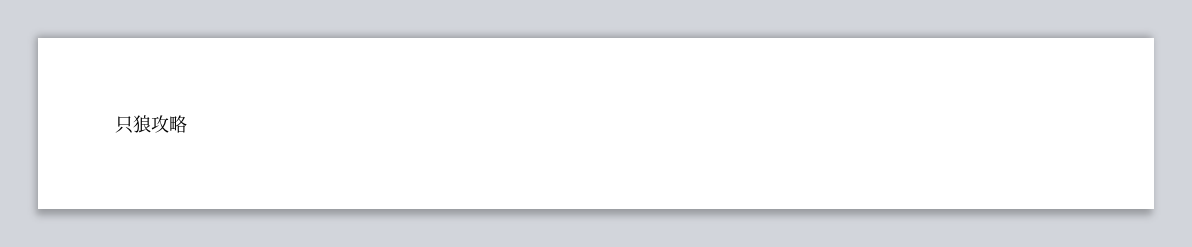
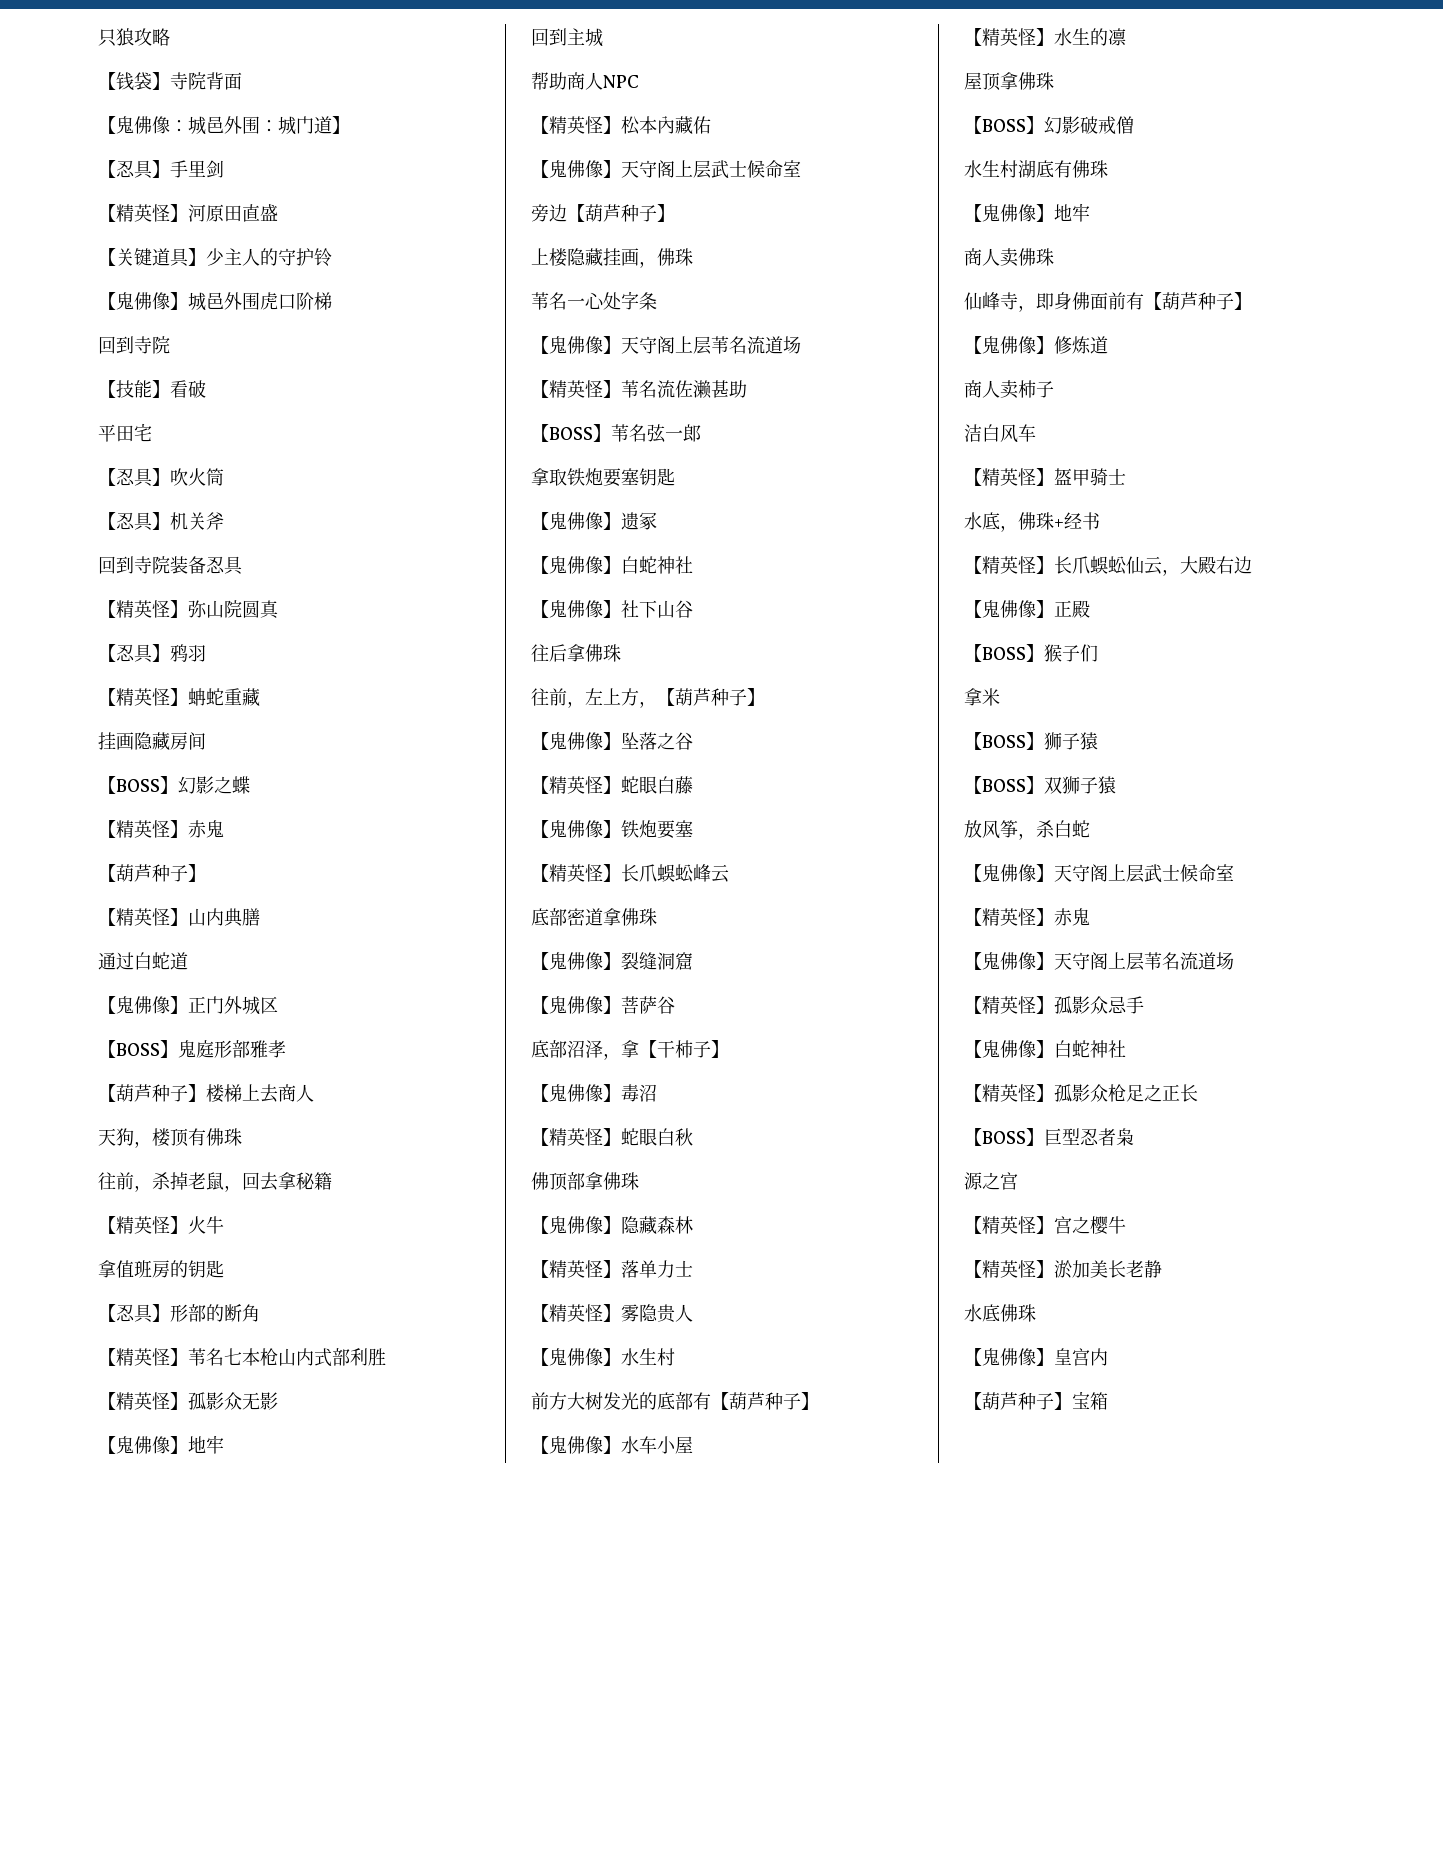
(187, 124) none -> [98,72,242,91] [98,116,350,135] [98,160,224,179] [98,204,278,222] [98,248,332,267] [98,292,332,311] [98,336,170,354] [98,380,206,398] [98,423,152,442] [98,468,224,487] [98,512,224,531] [98,556,243,575] [98,600,279,619] [98,644,206,663] [98,688,260,706] [98,732,206,750] [98,776,250,794] [98,820,224,838] [98,864,206,882] [98,908,260,927] [98,952,188,970] [98,996,278,1015] [98,1040,286,1058] [98,1084,314,1103] [98,1128,242,1148] [98,1172,332,1192] [98,1216,224,1234] [98,1260,224,1278] [98,1304,260,1323] [98,1348,386,1367] [98,1392,278,1410] [98,1435,224,1454] [531,28,603,47] [531,72,639,90] [531,116,711,135] [531,160,801,179] [531,204,675,222] [531,248,693,268] [531,291,657,310] [531,336,801,355] [531,380,747,399] [531,424,701,443] [531,468,675,487] [531,512,657,530] [531,556,693,574] [531,600,693,618] [531,644,621,662] [531,688,765,708] [531,732,693,750] [531,776,693,794] [531,820,693,839] [531,864,729,883] [531,908,657,926] [531,952,693,970] [531,996,675,1014] [531,1040,729,1060] [531,1084,657,1102] [531,1128,693,1146] [531,1172,639,1191] [531,1216,693,1234] [531,1260,693,1278] [531,1304,693,1323] [531,1348,675,1366] [531,1392,819,1410] [531,1436,693,1454] [964,28,1126,46] [964,72,1054,91] [964,116,1134,135] [964,160,1108,178] [964,203,1090,222] [964,248,1054,267] [964,292,1252,312] [964,336,1108,354] [964,380,1054,399] [964,424,1036,443] [964,468,1126,486] [964,512,1100,532] [964,556,1252,576] [964,600,1090,618] [964,644,1098,662] [964,688,1000,706] [964,732,1098,750] [964,776,1116,794] [964,820,1090,840] [964,864,1234,883] [964,908,1090,926] [964,952,1234,971] [964,996,1144,1014] [964,1040,1126,1058] [964,1084,1198,1102] [964,1128,1134,1146] [964,1172,1018,1190] [964,1216,1126,1235] [964,1260,1162,1279] [964,1304,1036,1322] [964,1348,1108,1366] [964,1391,1108,1410] // 【钱袋】寺院背面 // 【鬼佛像：城邑外围：城门道】 // 【忍具】手里剑 // 【精英怪】河原田直盛 // 【关键道具】少主人的守护铃 // 【鬼佛像】城邑外围虎口阶梯 // 回到寺院 // 【技能】看破 // 平田宅 // 【忍具】吹火筒 // 【忍具】机关斧 // 回到寺院装备忍具 // 【精英怪】弥山院圆真 // 【忍具】鸦羽 // 【精英怪】蚺蛇重藏 // 挂画隐藏房间 // 【BOSS】幻影之蝶 // 【精英怪】赤鬼 // 【葫芦种子】 // 【精英怪】山内典膳 // 通过白蛇道 // 【鬼佛像】正门外城区 // 【BOSS】鬼庭形部雅孝 // 【葫芦种子】楼梯上去商人 // 天狗，楼顶有佛珠 // 往前，杀掉老鼠，回去拿秘籍 // 【精英怪】火牛 // 拿值班房的钥匙 // 【忍具】形部的断角 // 【精英怪】苇名七本枪山内式部利胜 // 【精英怪】孤影众无影 // 【鬼佛像】地牢 // 回到主城 // 帮助商人NPC // 【精英怪】松本內藏佑 // 【鬼佛像】天守阁上层武士候命室 // 旁边【葫芦种子】 // 上楼隐藏挂画，佛珠 // 苇名一心处字条 // 【鬼佛像】天守阁上层苇名流道场 // 【精英怪】苇名流佐濑甚助 // 【BOSS】苇名弦一郎 // 拿取铁炮要塞钥匙 // 【鬼佛像】遗冢 // 【鬼佛像】白蛇神社 // 【鬼佛像】社下山谷 // 往后拿佛珠 // 往前，左上方，【葫芦种子】 // 【鬼佛像】坠落之谷 // 【精英怪】蛇眼白藤 // 【鬼佛像】铁炮要塞 // 【精英怪】长爪蜈蚣峰云 // 底部密道拿佛珠 // 【鬼佛像】裂缝洞窟 // 【鬼佛像】菩萨谷 // 底部沼泽，拿【干柿子】 // 【鬼佛像】毒沼 // 【精英怪】蛇眼白秋 // 佛顶部拿佛珠 // 【鬼佛像】隐藏森林 // 【精英怪】落单力士 // 【精英怪】雾隐贵人 // 【鬼佛像】水生村 // 前方大树发光的底部有【葫芦种子】 // 【鬼佛像】水车小屋 // 【精英怪】水生的凛 // 屋顶拿佛珠 // 【BOSS】幻影破戒僧 // 水生村湖底有佛珠 // 【鬼佛像】地牢 // 商人卖佛珠 // 仙峰寺，即身佛面前有【葫芦种子】 // 【鬼佛像】修炼道 // 商人卖柿子 // 洁白风车 // 【精英怪】盔甲骑士 // 水底，佛珠+经书 // 【精英怪】长爪蜈蚣仙云，大殿右边 // 【鬼佛像】正殿 // 【BOSS】猴子们 // 拿米 // 【BOSS】狮子猿 // 【BOSS】双狮子猿 // 放风筝，杀白蛇 // 【鬼佛像】天守阁上层武士候命室 // 【精英怪】赤鬼 // 【鬼佛像】天守阁上层苇名流道场 // 【精英怪】孤影众忌手 // 【鬼佛像】白蛇神社 // 【精英怪】孤影众枪足之正长 // 【BOSS】巨型忍者枭 // 源之宫 // 【精英怪】宫之樱牛 // 【精英怪】淤加美长老静 // 水底佛珠 // 【鬼佛像】皇宫内 // 【葫芦种子】宝箱

